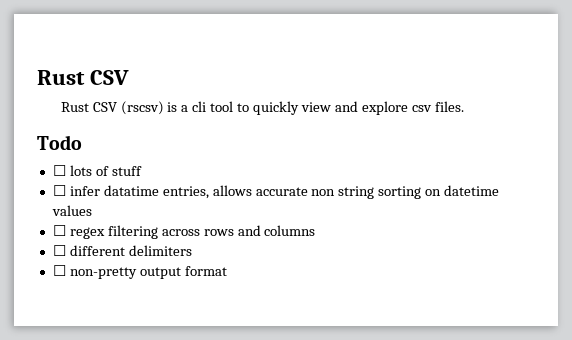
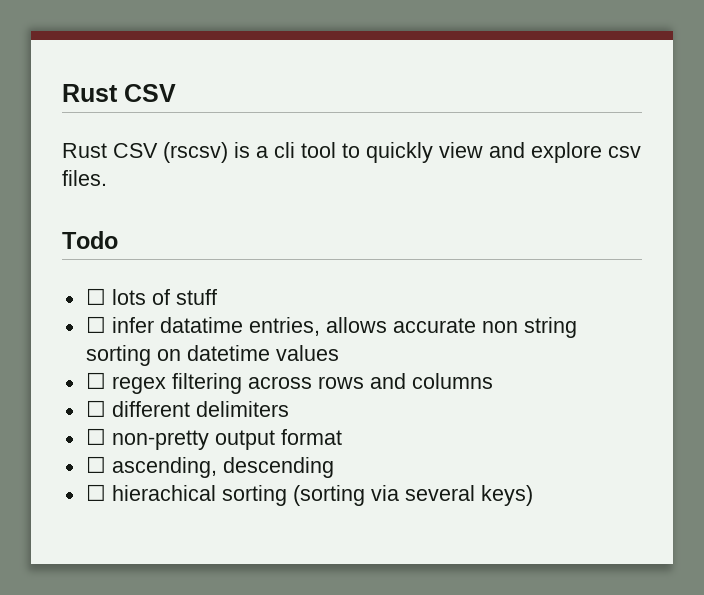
(227, 271) none -> [85,456,334,478] [85,484,533,506] // ☐ ascending, descending // ☐ hierachical sorting (sorting via several keys)

